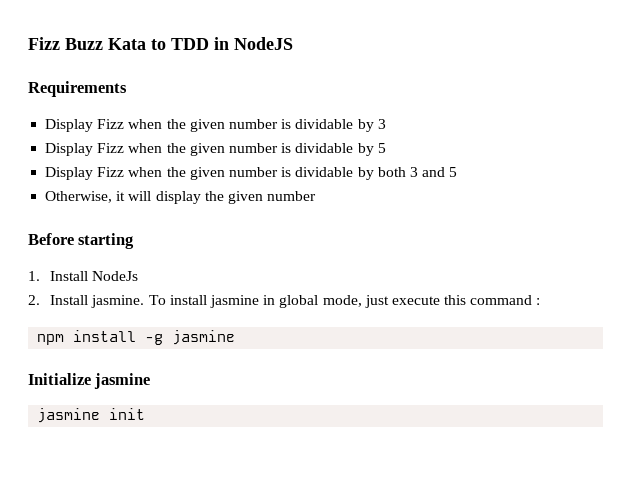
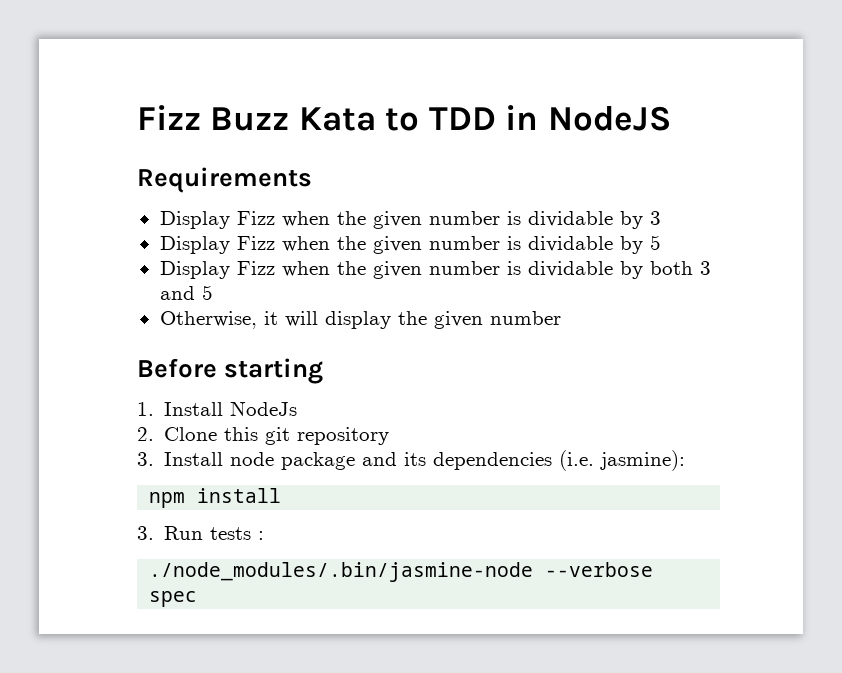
[50,295,541,308] [37,330,236,345] [28,373,151,389] [37,408,146,423] Install jasmine. To install jasmine in global mode, just execute this command : // npm install -g jasmine // Initialize jasmine // jasmine init -> [164,427,390,445] [137,450,686,471] [149,488,282,508] [137,526,265,540] [149,562,654,582] [149,591,198,607] Clone this git repository // 3. Install node package and its dependencies (i.e. jasmine): // npm install // 3. Run tests : // ./node_modules/.bin/jasmine-node --verbose spec

